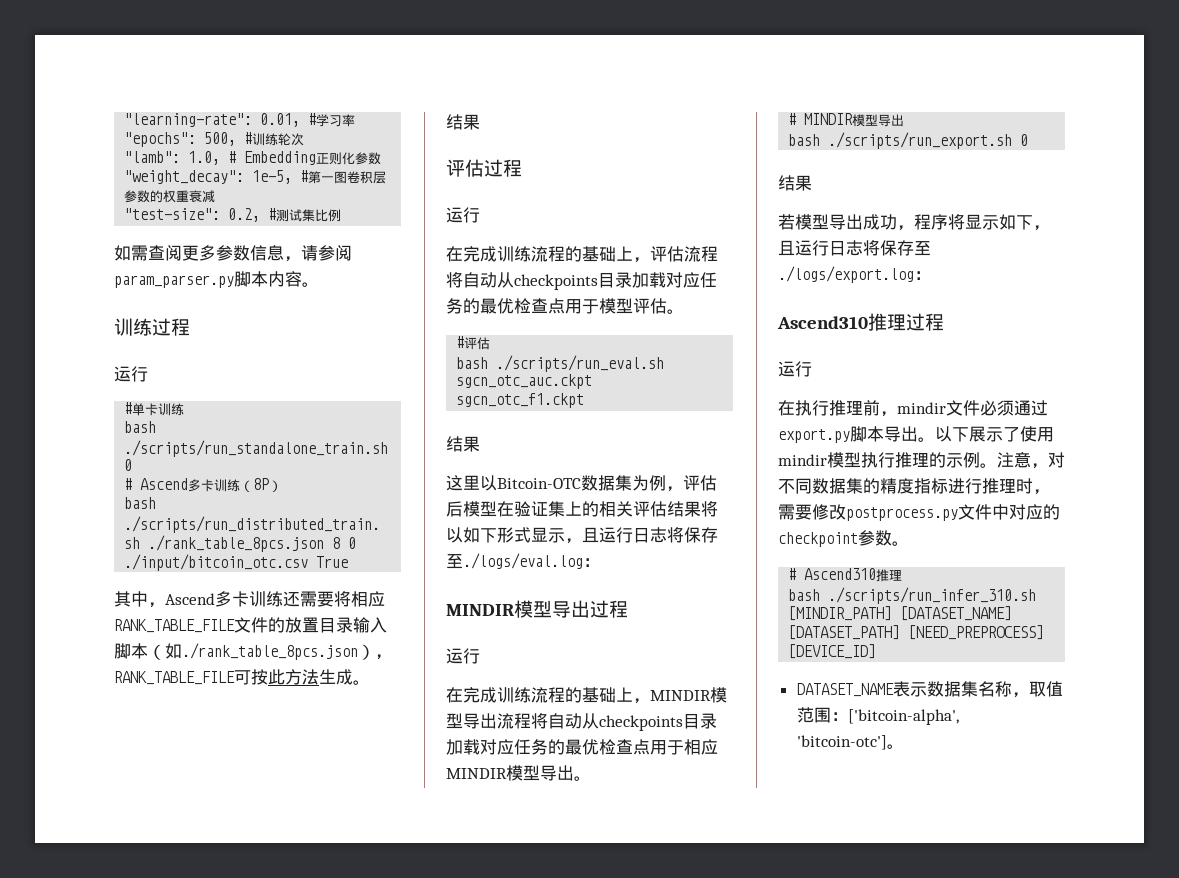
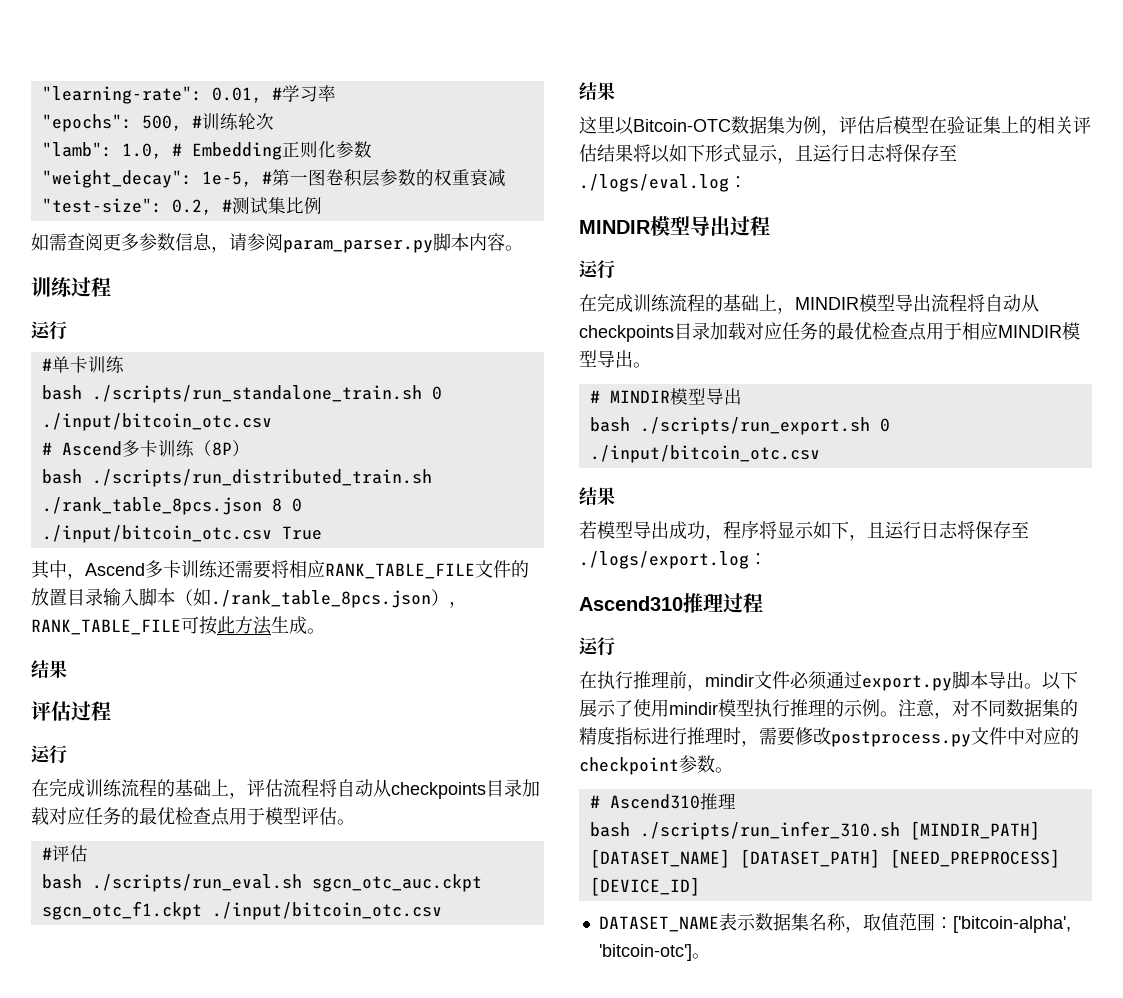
(133, 465) none -> [41,413,272,431] ./input/bitcoin_otc.csv
(585, 400) none -> [211,902,442,920] ./input/bitcoin_otc.csv
(1029, 140) none -> [589,445,820,463] ./input/bitcoin_otc.csv

